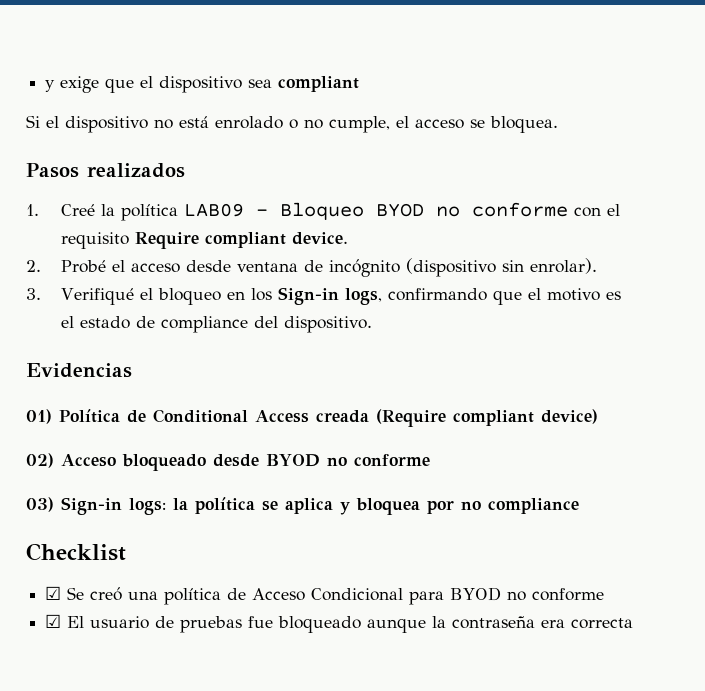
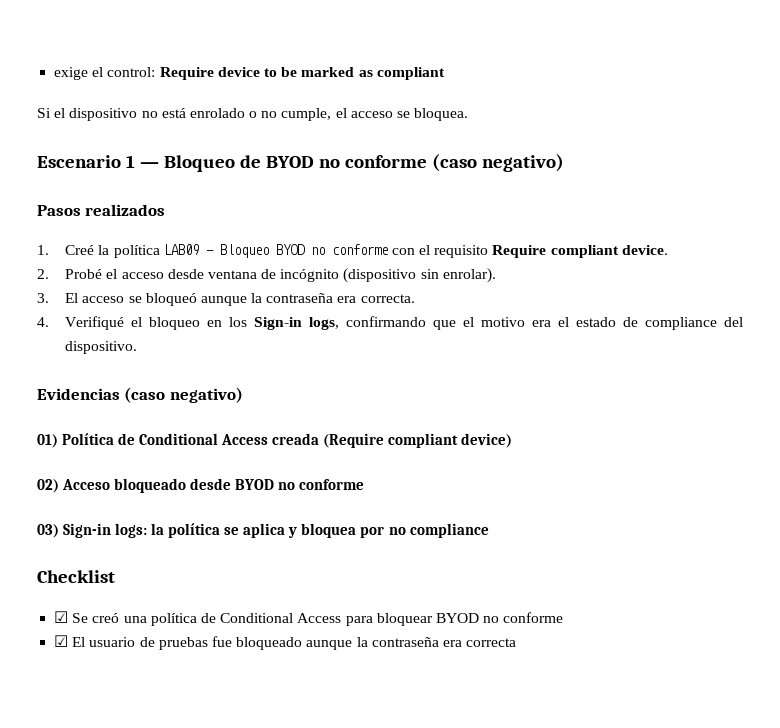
[45,76,273,93] y exige que el dispositivo sea -> [54,67,373,80] exige el control: Require device to be marked as
(558, 124) none -> [37,154,564,172] // Escenario 1 — Bloqueo de BYOD no conforme (caso negativo)
(41, 294) none -> [65,293,415,306] [37,317,49,327] El acceso se bloqueó aunque la contraseña era correcta. // 4.
[605,291,621,300] es -> [532,320,552,327] era
(132, 370) none -> [124,387,243,403] (caso negativo)
[252,588,445,605] Acceso Condicional para -> [220,613,433,626] Conditional Access para bloquear

